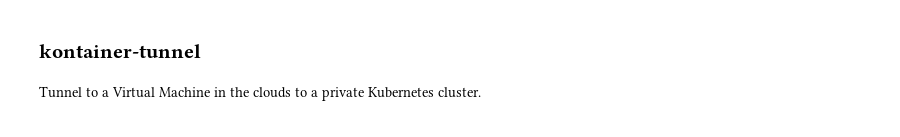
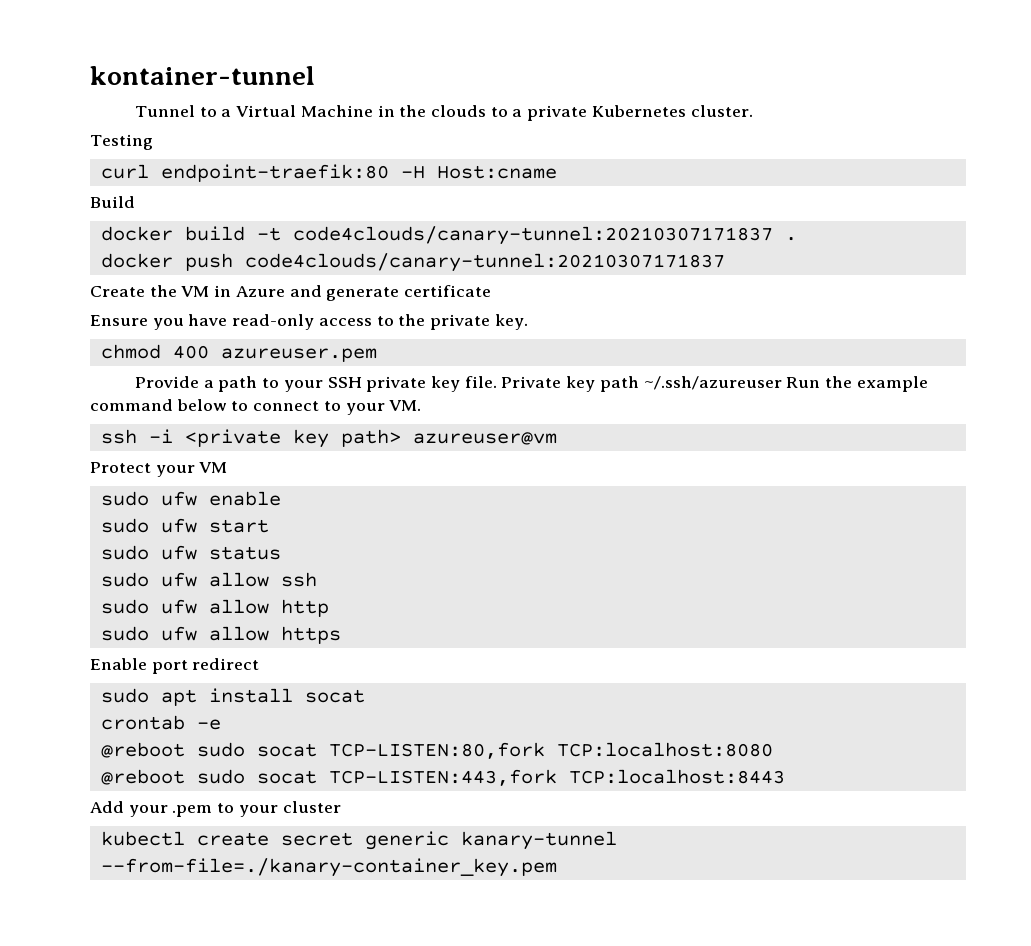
(481, 92) none -> [90,134,153,150] [100,164,557,182] [90,196,135,208] [100,226,797,245] [100,253,725,272] [90,285,492,301] [90,314,528,330] [100,344,377,362] [134,376,928,392] [90,399,422,415] [100,429,557,448] [90,462,228,477] [100,491,281,506] [100,518,269,533] [100,545,281,560] [100,572,317,587] [100,599,329,617] [100,626,341,644] [90,658,260,674] [100,688,365,706] [100,715,221,730] [100,742,773,759] [100,769,785,786] [90,801,341,817] [100,831,617,850] [100,858,557,877] // Testing // curl endpoint-traefik:80 -H Host:cname // Build // docker build -t code4clouds/canary-tunnel:20210307171837 . // docker push code4clouds/canary-tunnel:20210307171837 // Create the VM in Azure and generate certificate // Ensure you have read-only access to the private key. // chmod 400 azureuser.pem // Provide a path to your SSH private key file. Private key path ~/.ssh/azureuser Run the example command below to connect to your VM. // ssh -i <private key path> azureuser@vm // Protect your VM // sudo ufw enable // sudo ufw start // sudo ufw status // sudo ufw allow ssh // sudo ufw allow http // sudo ufw allow https // Enable port redirect // sudo apt install socat // crontab -e // @reboot sudo socat TCP-LISTEN:80,fork TCP:localhost:8080 // @reboot sudo socat TCP-LISTEN:443,fork TCP:localhost:8443 // Add your .pem to your cluster // kubectl create secret generic kanary-tunnel --from-file=./kanary-container_key.pem

